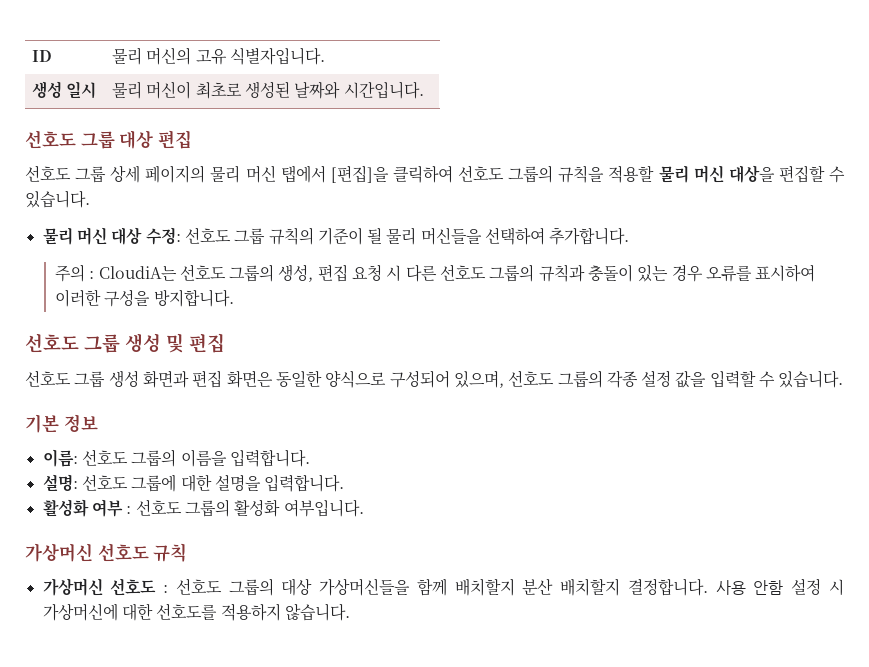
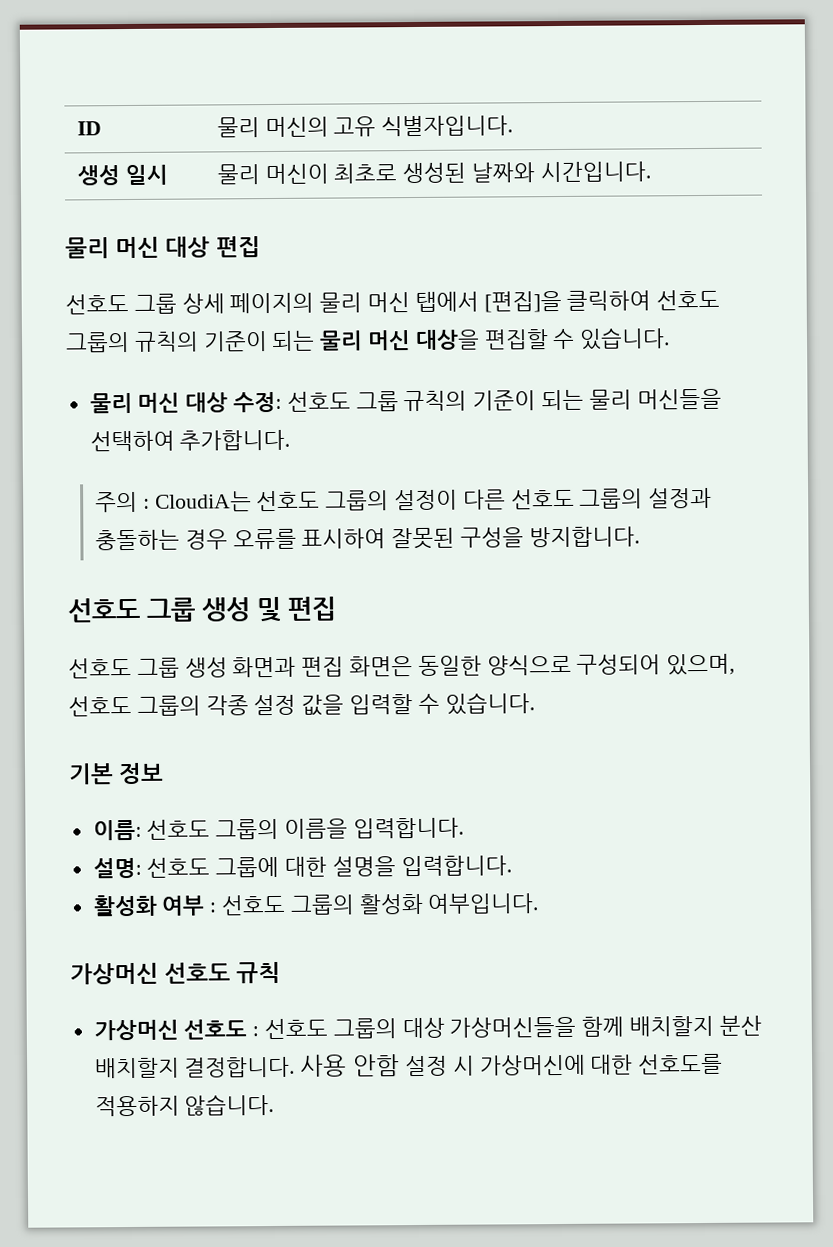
[25,130,115,149] 선호도 그룹 -> [65,236,161,259] 물리 머신
[558,165,655,183] 규칙을 적용할 -> [133,330,316,352] 규칙의 기준이 되는
[367,228,383,244] 될 -> [541,389,585,411] 되는
[278,264,669,282] 생성, 편집 요청 시 다른 선호도 그룹의 규칙과 충돌이 있는 -> [393,487,713,511] [94,529,180,551] 설정이 다른 선호도 그룹의 설정과 충돌하는
[54,289,101,307] 이러한 -> [391,527,456,550] 잘못된

